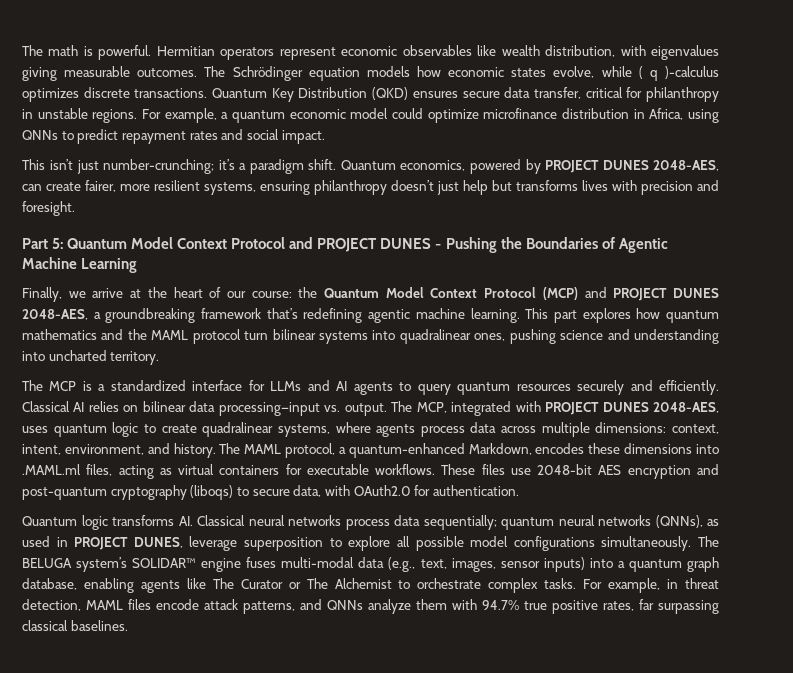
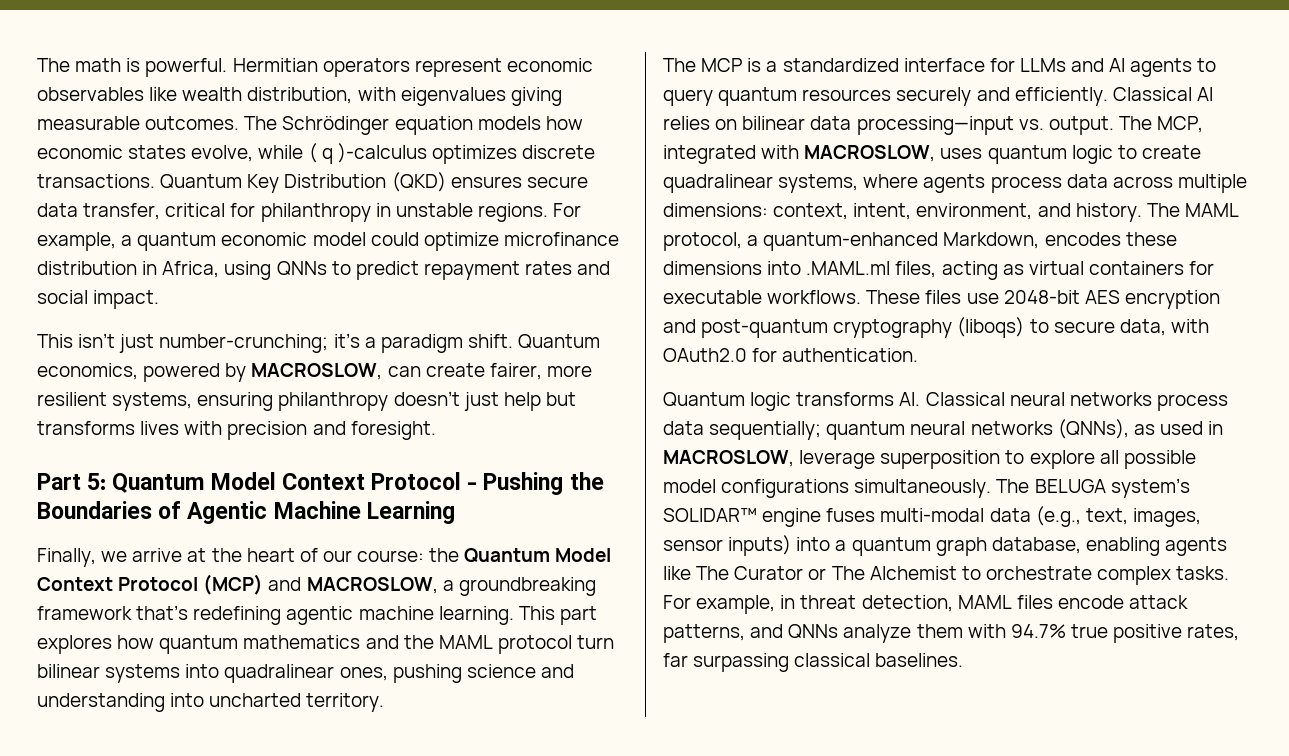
[544,160,719,173] PROJECT DUNES 2048-AES, -> [251,363,383,380] MACROSLOW,
[289,237,432,252] and PROJECT DUNES -> (462, 481) none
[613,288,720,301] [22,309,88,320] PROJECT DUNES 2048-AES, -> [306,577,438,594] MACROSLOW,
[545,402,720,415] PROJECT DUNES 2048-AES, -> [804,145,936,162] MACROSLOW,
[74,537,183,550] PROJECT DUNES, -> [663,450,794,467] MACROSLOW,

